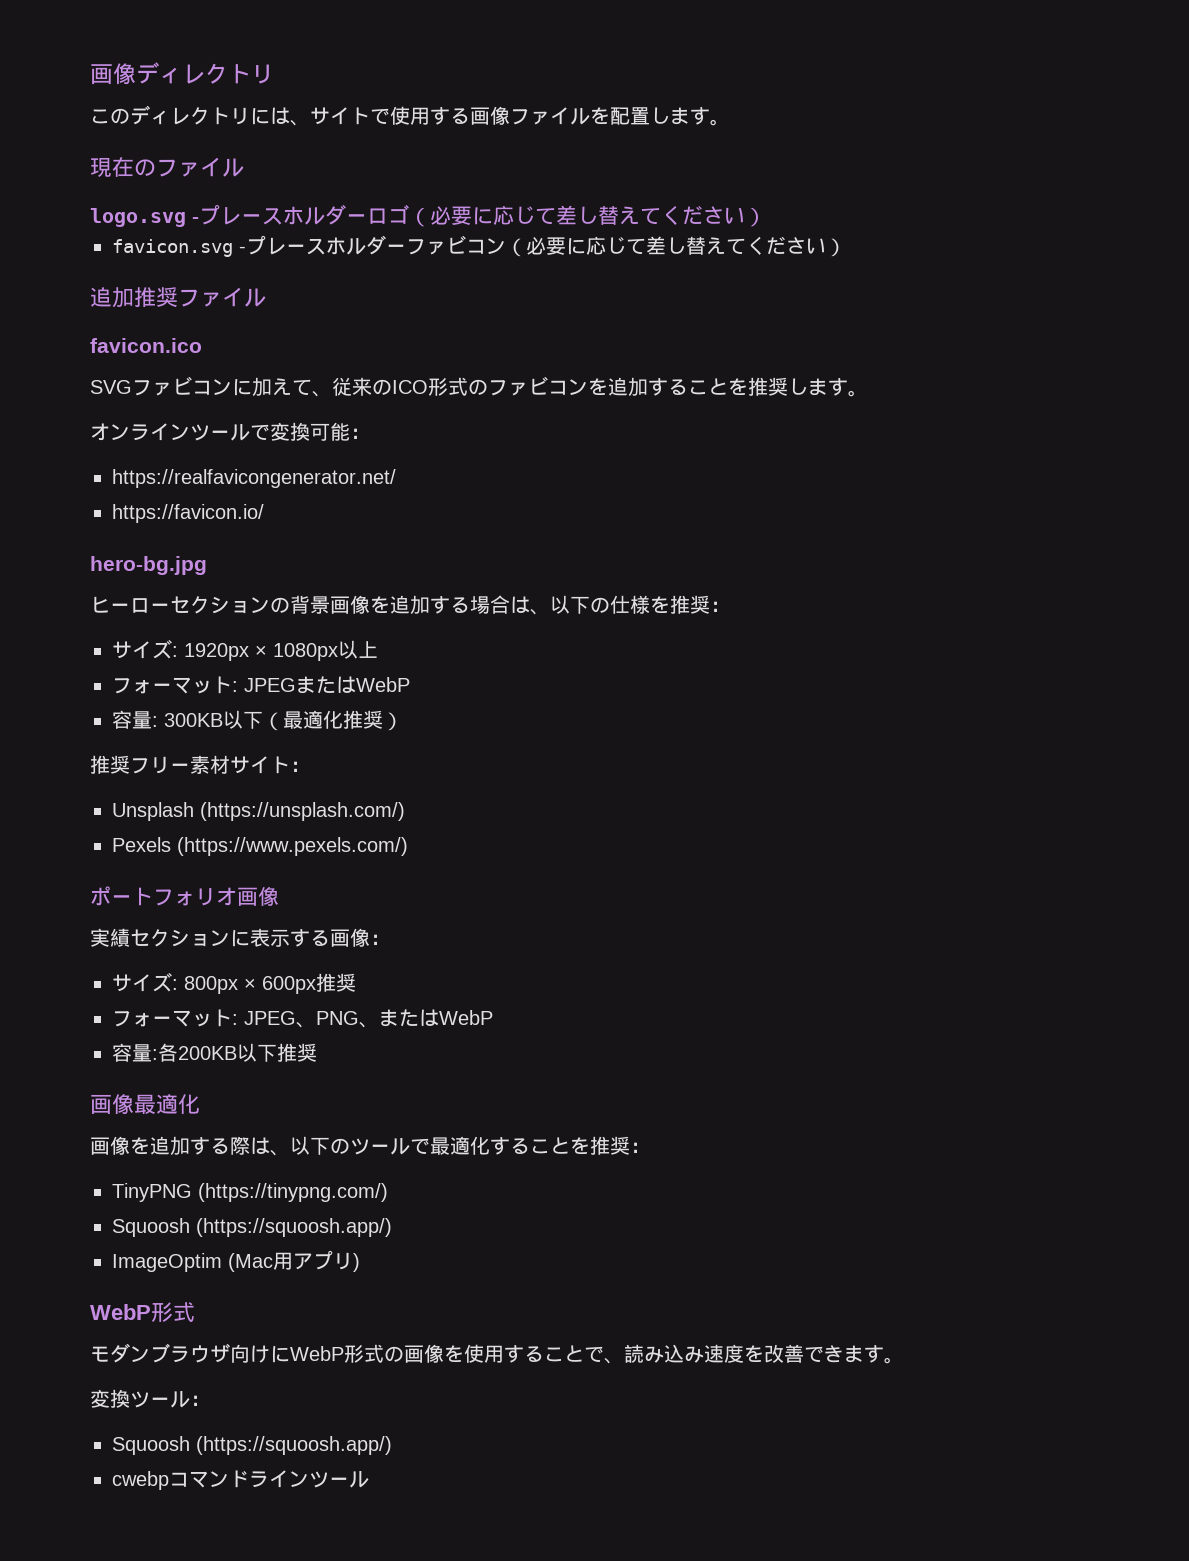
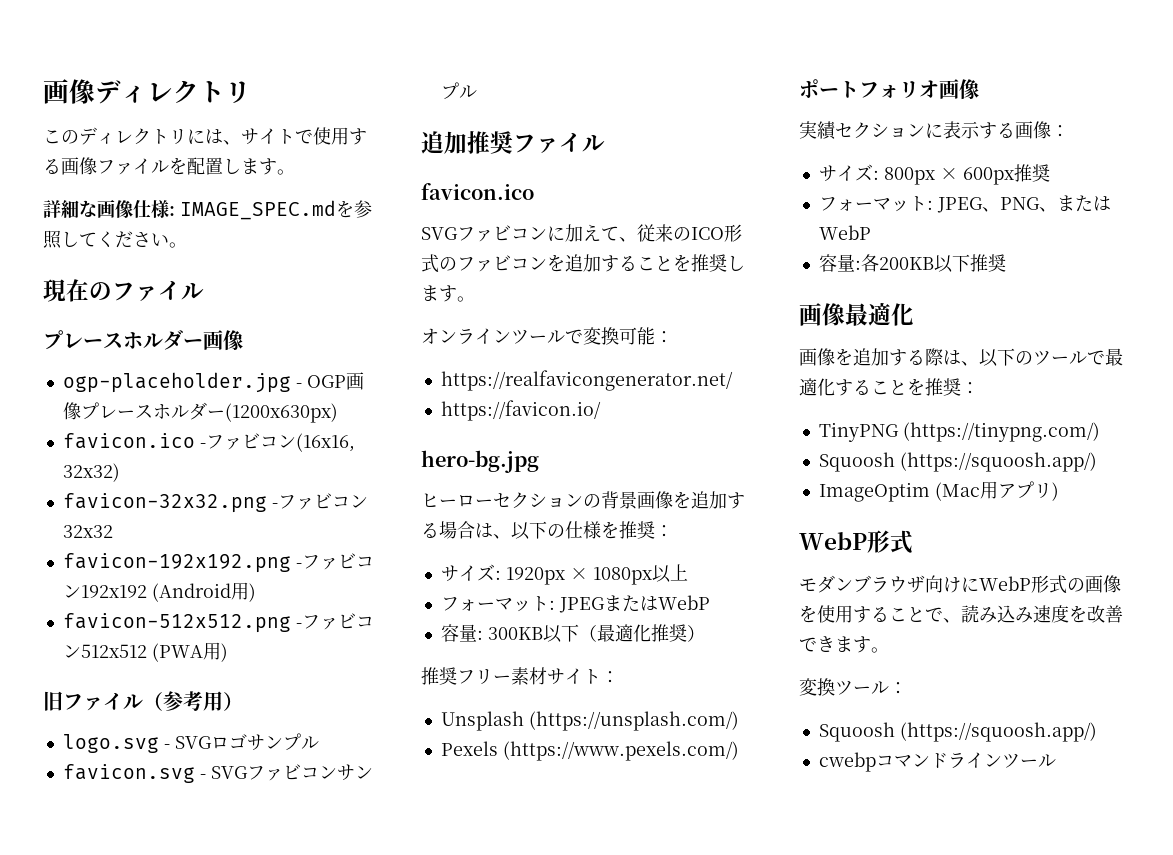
(730, 122) none -> [43,199,372,220] [43,230,187,249] // 詳細な画像仕様: IMAGE_SPEC.mdを参照してください。
[90,204,766,227] [112,235,846,257] logo.svg -プレースホルダーロゴ（必要に応じて差し替えてください） // favicon.svg -プレースホルダーファビコン（必要に応じて差し替えてください） -> [43,330,243,351] [62,372,364,393] [62,402,338,423] [62,433,355,452] [62,463,120,482] [62,493,368,513] [62,525,113,538] [62,553,374,573] [62,582,256,602] [62,613,374,633] [62,642,228,662] [43,691,243,711] [62,733,319,753] [62,764,373,783] [440,82,477,100] プレースホルダー画像 // ogp-placeholder.jpg - OGP画像プレースホルダー(1200x630px) // favicon.ico -ファビコン(16x16, 32x32) // favicon-32x32.png -ファビコン32x32 // favicon-192x192.png -ファビコン192x192 (Android用) // favicon-512x512.png -ファビコン512x512 (PWA用) // 旧ファイル（参考用） // logo.svg - SVGロゴサンプル // favicon.svg - SVGファビコンサンプル

